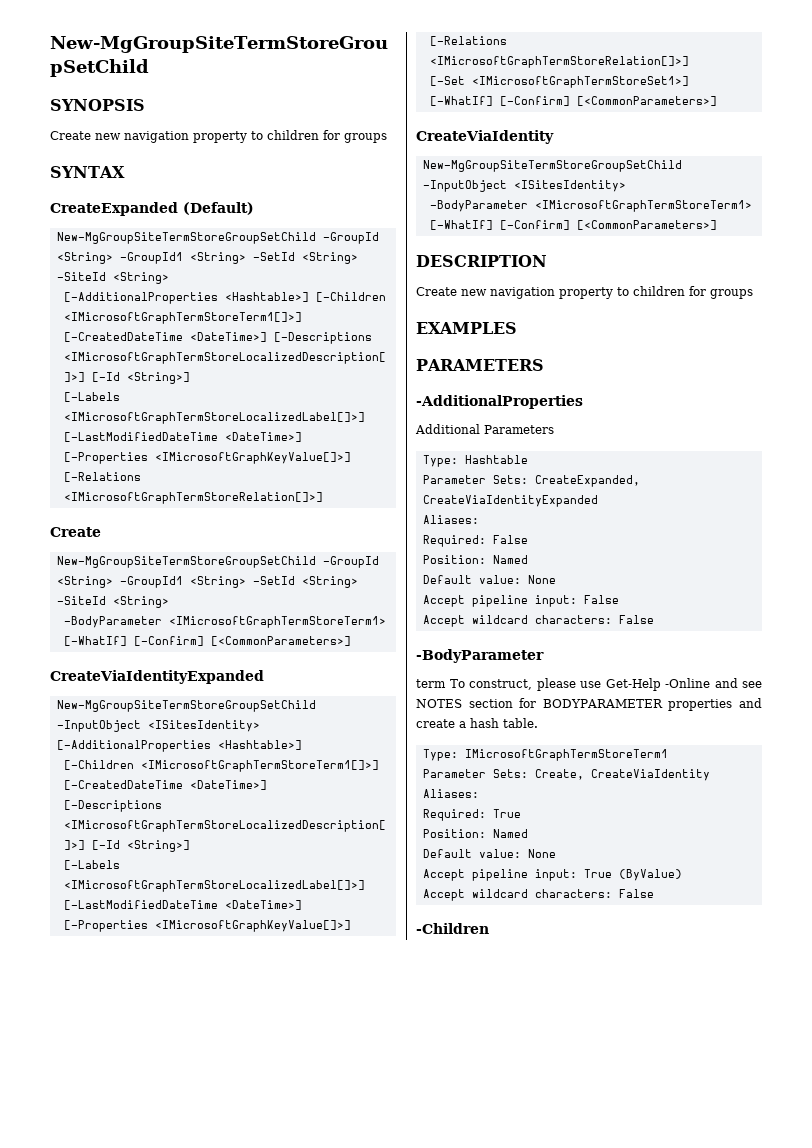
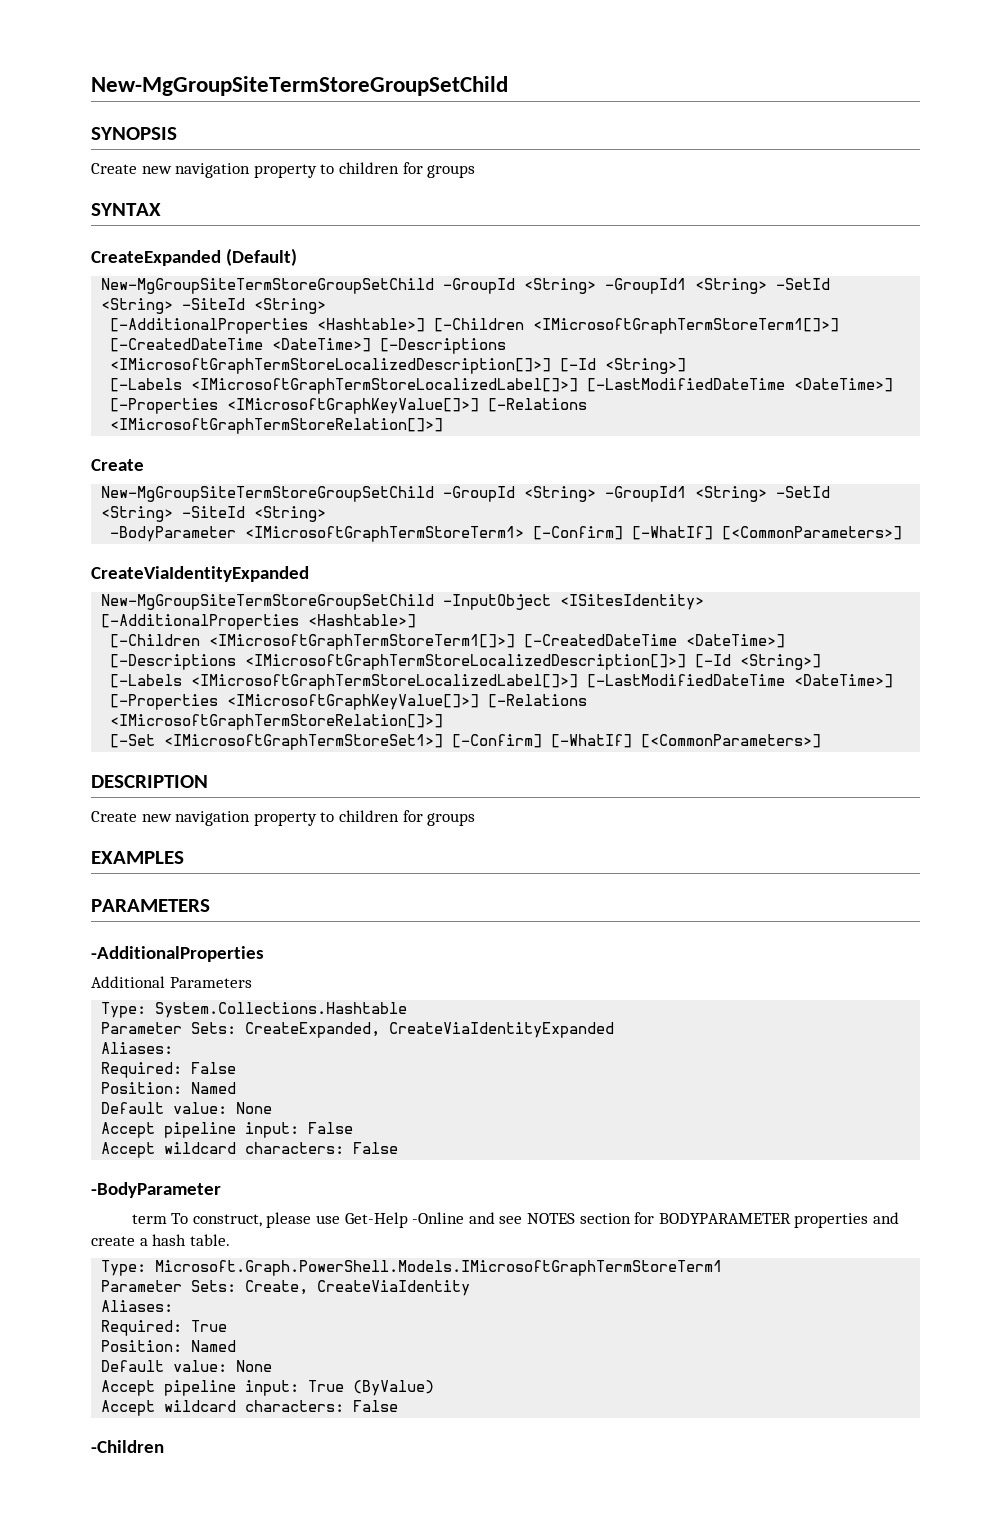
[63,636,204,646] [-WhatIf] [-Confirm] -> [533,526,714,540] [-Confirm] [-WhatIf]
[429,96,717,106] [416,130,554,144] [422,160,682,172] [422,180,626,192] [429,200,752,212] [429,220,570,230] [-WhatIf] [-Confirm] [<CommonParameters>] // CreateViaIdentity // New-MgGroupSiteTermStoreGroupSetChild -InputObject <ISitesIdentity> // -BodyParameter <IMicrosoftGraphTermStoreTerm1> [-WhatIf] [-Confirm] -> [452,734,633,748] [-Confirm] [-WhatIf]
[464,455,528,464] Hashtable -> [155,1002,408,1018] System.Collections.Hashtable
[464,749,668,761] IMicrosoftGraphTermStoreTerm1 -> [155,1260,723,1276] Microsoft.Graph.PowerShell.Models.IMicrosoftGraphTermStoreTerm1

